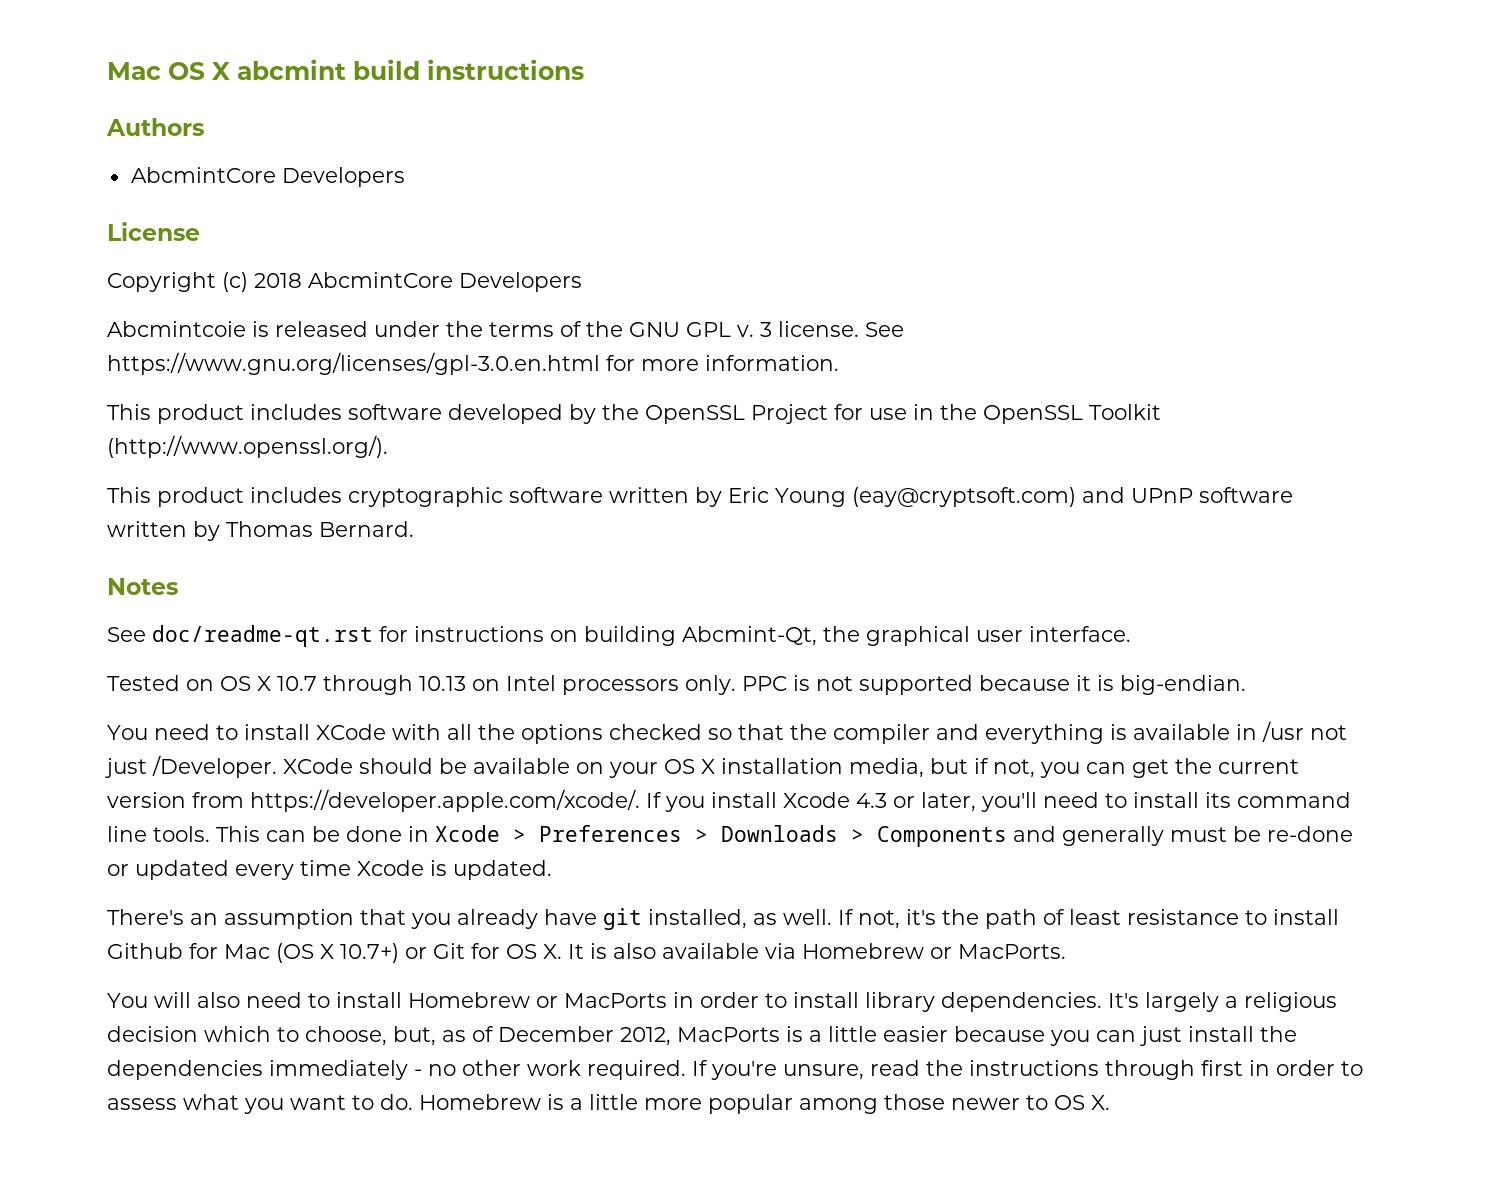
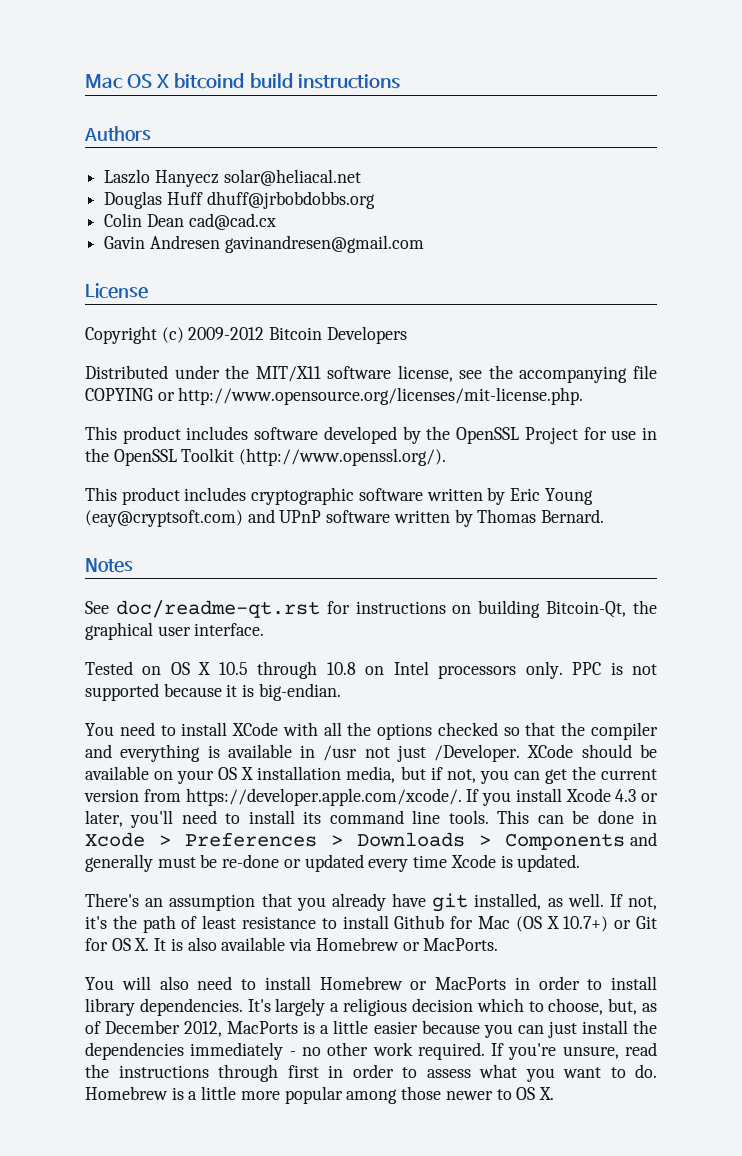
[237,59,346,80] abcmint -> [174,73,245,89] bitcoind
[130,167,405,187] AbcmintCore Developers -> [104,169,361,187] [104,191,375,209] [104,213,276,230] [104,235,424,253] Laszlo Hanyecz solar@heliacal.net // Douglas Huff dhuff@jrbobdobbs.org // Colin Dean cad@cad.cx // Gavin Andresen gavinandresen@gmail.com
[254,272,582,292] [107,321,904,337] [107,352,839,375] 2018 AbcmintCore Developers // Abcmintcoie is released under the terms of the GNU GPL v. 3 license. See https://www.gnu.org/licenses/gpl-3.0.en.html for more information. -> [188,326,407,344] [85,365,657,383] [85,387,584,405] 2009-2012 Bitcoin Developers // Distributed under the MIT/X11 software license, see the accompanying file COPYING or http://www.opensource.org/licenses/mit-license.php.
[682,626,817,646] Abcmint-Qt, -> [546,601,627,618] Bitcoin-Qt,
[277,675,466,695] 10.7 through 10.13 -> [218,661,356,679] 10.5 through 10.8

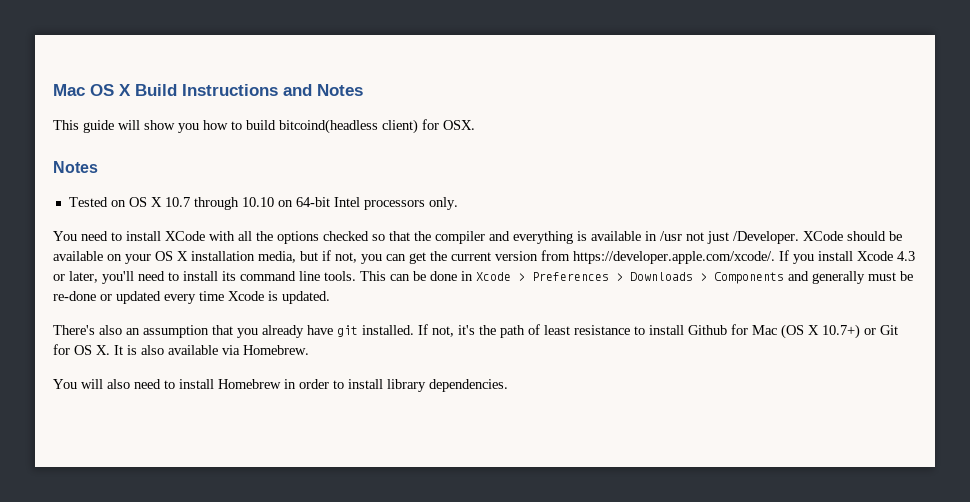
[174,73,400,89] [84,126,151,141] [104,169,361,187] [104,191,375,209] [104,213,276,230] [104,235,424,253] [85,283,148,299] [85,326,407,344] [85,365,657,383] [85,387,584,405] [85,426,658,444] [85,448,447,466] [85,487,593,505] [85,509,605,527] [85,558,133,573] [85,600,658,618] [85,622,265,640] [85,661,657,679] [85,683,341,701] bitcoind build instructions // Authors // Laszlo Hanyecz solar@heliacal.net // Douglas Huff dhuff@jrbobdobbs.org // Colin Dean cad@cad.cx // Gavin Andresen gavinandresen@gmail.com // License // Copyright (c) 2009-2012 Bitcoin Developers // Distributed under the MIT/X11 software license, see the accompanying file COPYING or http://www.opensource.org/licenses/mit-license.php. // This product includes software developed by the OpenSSL Project for use in the OpenSSL Toolkit (http://www.openssl.org/). // This product includes cryptographic software written by Eric Young (eay@cryptsoft.com) and UPnP software written by Thomas Bernard. // Notes // See doc/readme-qt.rst for instructions on building Bitcoin-Qt, the graphical user interface. // Tested on OS X 10.5 through 10.8 on Intel processors only. PPC is not supported because it is big-endian. -> [135,84,363,96] [53,119,475,134] [53,161,98,173] [68,197,458,210] Build Instructions and Notes // This guide will show you how to build bitcoind(headless client) for OSX. // Notes // Tested on OS X 10.7 through 10.10 on 64-bit Intel processors only.
(139, 900) none -> [99,325,122,335] also
[474,893,604,910] installed, as well. -> [362,325,414,335] installed.
[315,937,499,951] Homebrew or MacPorts. -> [243,345,309,355] Homebrew.
[410,977,506,990] or MacPorts -> (281, 384) none
[247,998,657,1016] [85,1020,658,1038] [85,1042,657,1060] [85,1064,657,1082] [85,1086,554,1104] It's largely a religious decision which to choose, but, as of December 2012, MacPorts is a little easier because you can just install the dependencies immediately - no other work required. If you're unsure, read the instructions through first in order to assess what you want to do. Homebrew is a little more popular among those newer to OS X. -> (508, 385) none

